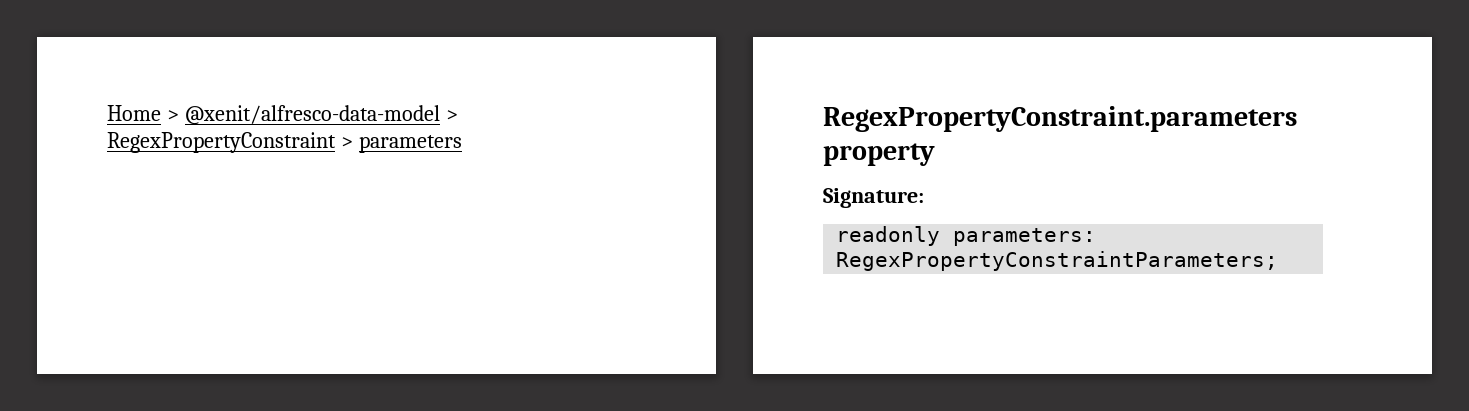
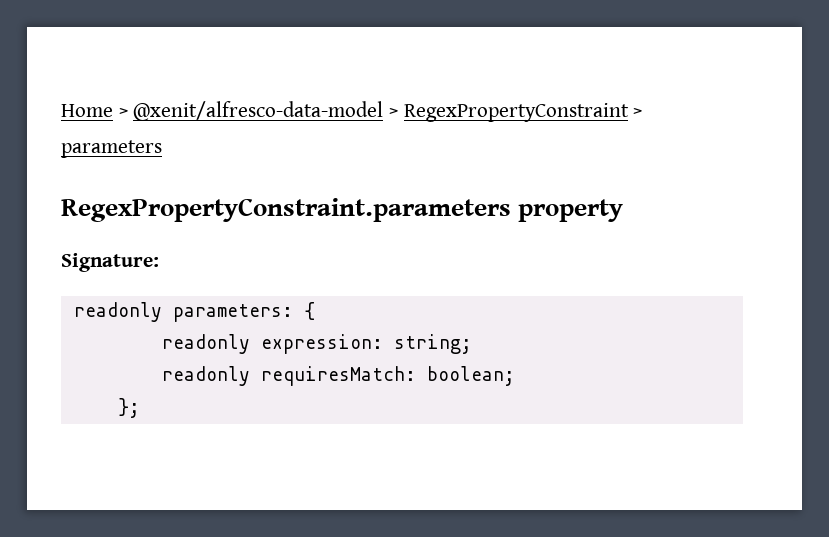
[836,251,1279,271] RegexPropertyConstraintParameters; -> [303,302,315,320] [161,334,472,354] [161,366,515,386] [117,398,140,418] { // readonly expression: string; // readonly requiresMatch: boolean; // };

